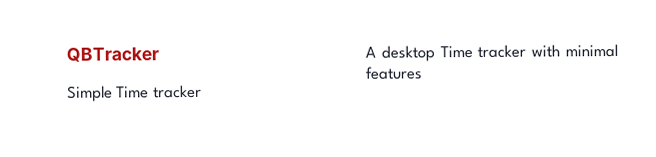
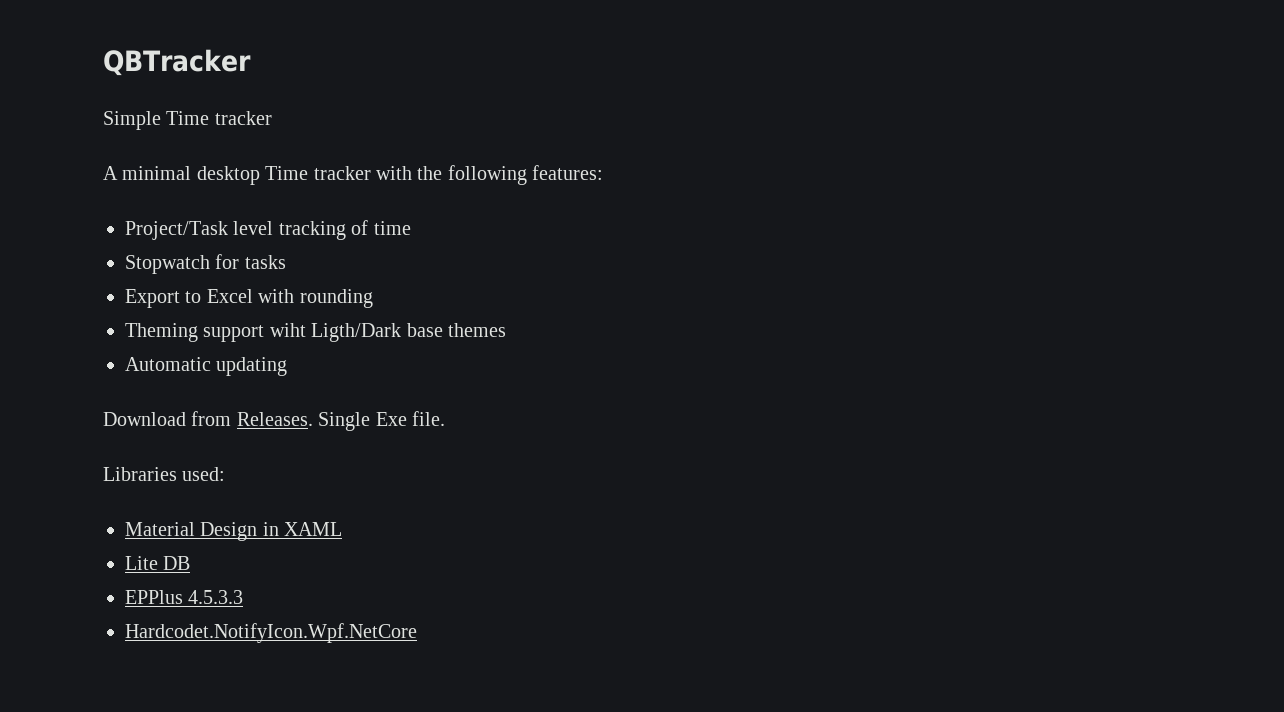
(376, 52) none -> [122,166,192,180] minimal
[565,43,618,58] [365,66,423,80] minimal features -> [417,165,604,185] [125,220,411,240] [125,254,286,274] [125,289,373,308] [125,323,506,342] [125,357,288,376] [103,411,445,431] [103,467,226,481] [125,522,343,541] [125,556,191,570] [125,590,244,604] [125,623,417,643] the following features: // Project/Task level tracking of time // Stopwatch for tasks // Export to Excel with rounding // Theming support wiht Ligth/Dark base themes // Automatic updating // Download from Releases. Single Exe file. // Libraries used: // Material Design in XAML // Lite DB // EPPlus 4.5.3.3 // Hardcodet.NotifyIcon.Wpf.NetCore

